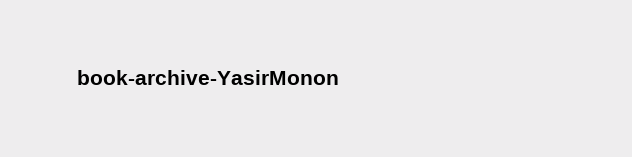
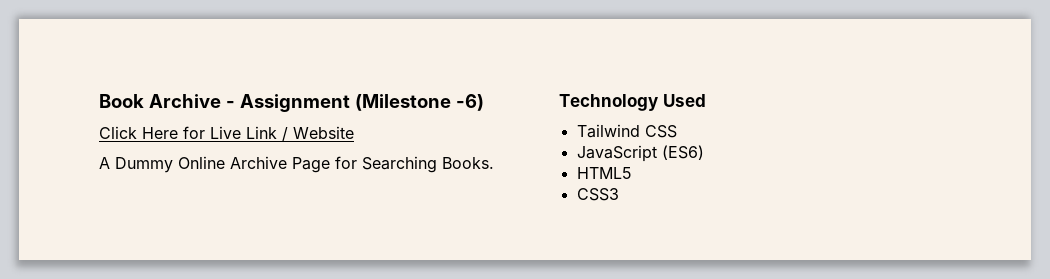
[77,70,339,85] book-archive-YasirMonon -> [99,94,484,112] [99,126,354,141] [99,156,494,173] [559,94,706,111] [576,124,677,138] [576,145,704,162] [576,167,632,179] [576,188,619,201] Book Archive - Assignment (Milestone -6) // Click Here for Live Link / Website // A Dummy Online Archive Page for Searching Books. // Technology Used // Tailwind CSS // JavaScript (ES6) // HTML5 // CSS3

